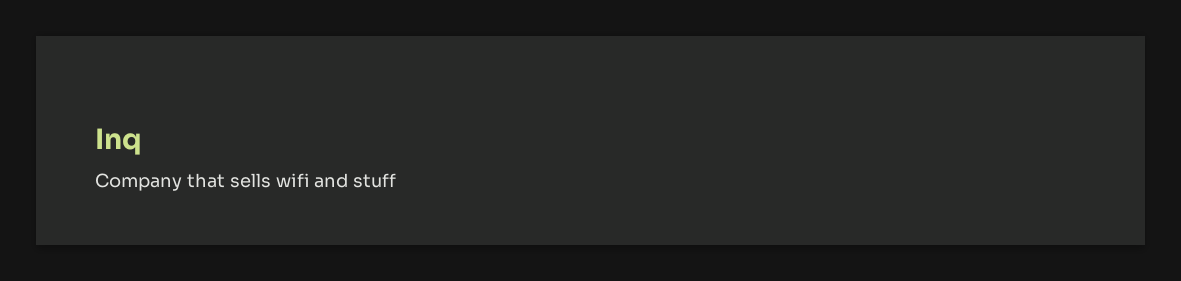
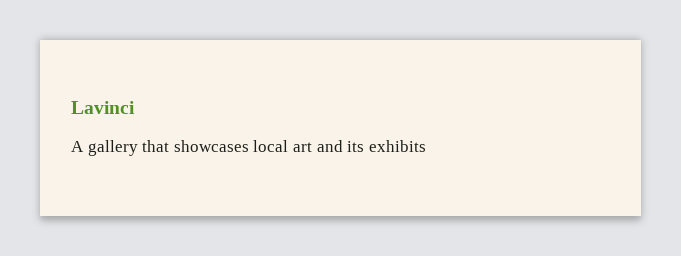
[95,128,142,155] [95,173,397,191] Inq // Company that sells wifi and stuff -> [71,101,135,114] [71,140,426,156] Lavinci // A gallery that showcases local art and its exhibits

